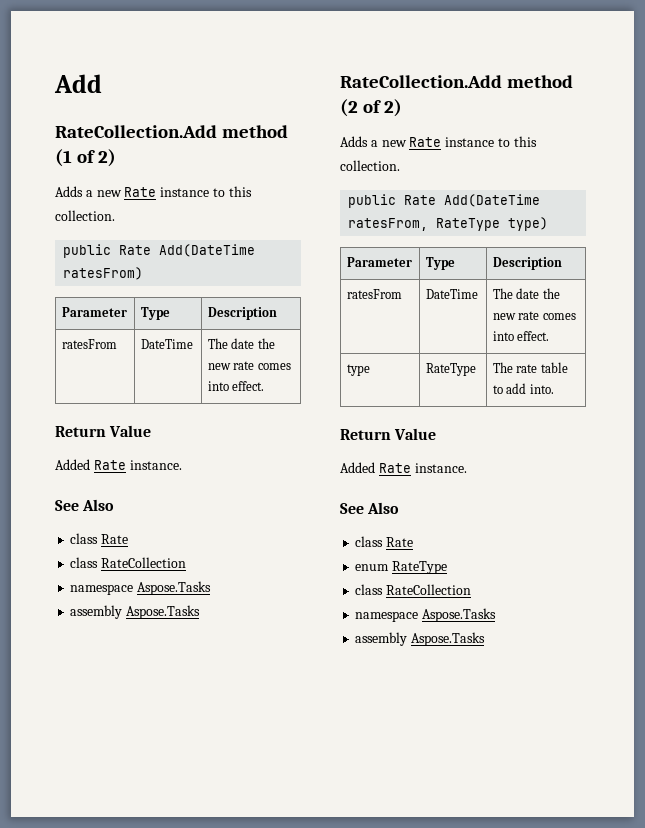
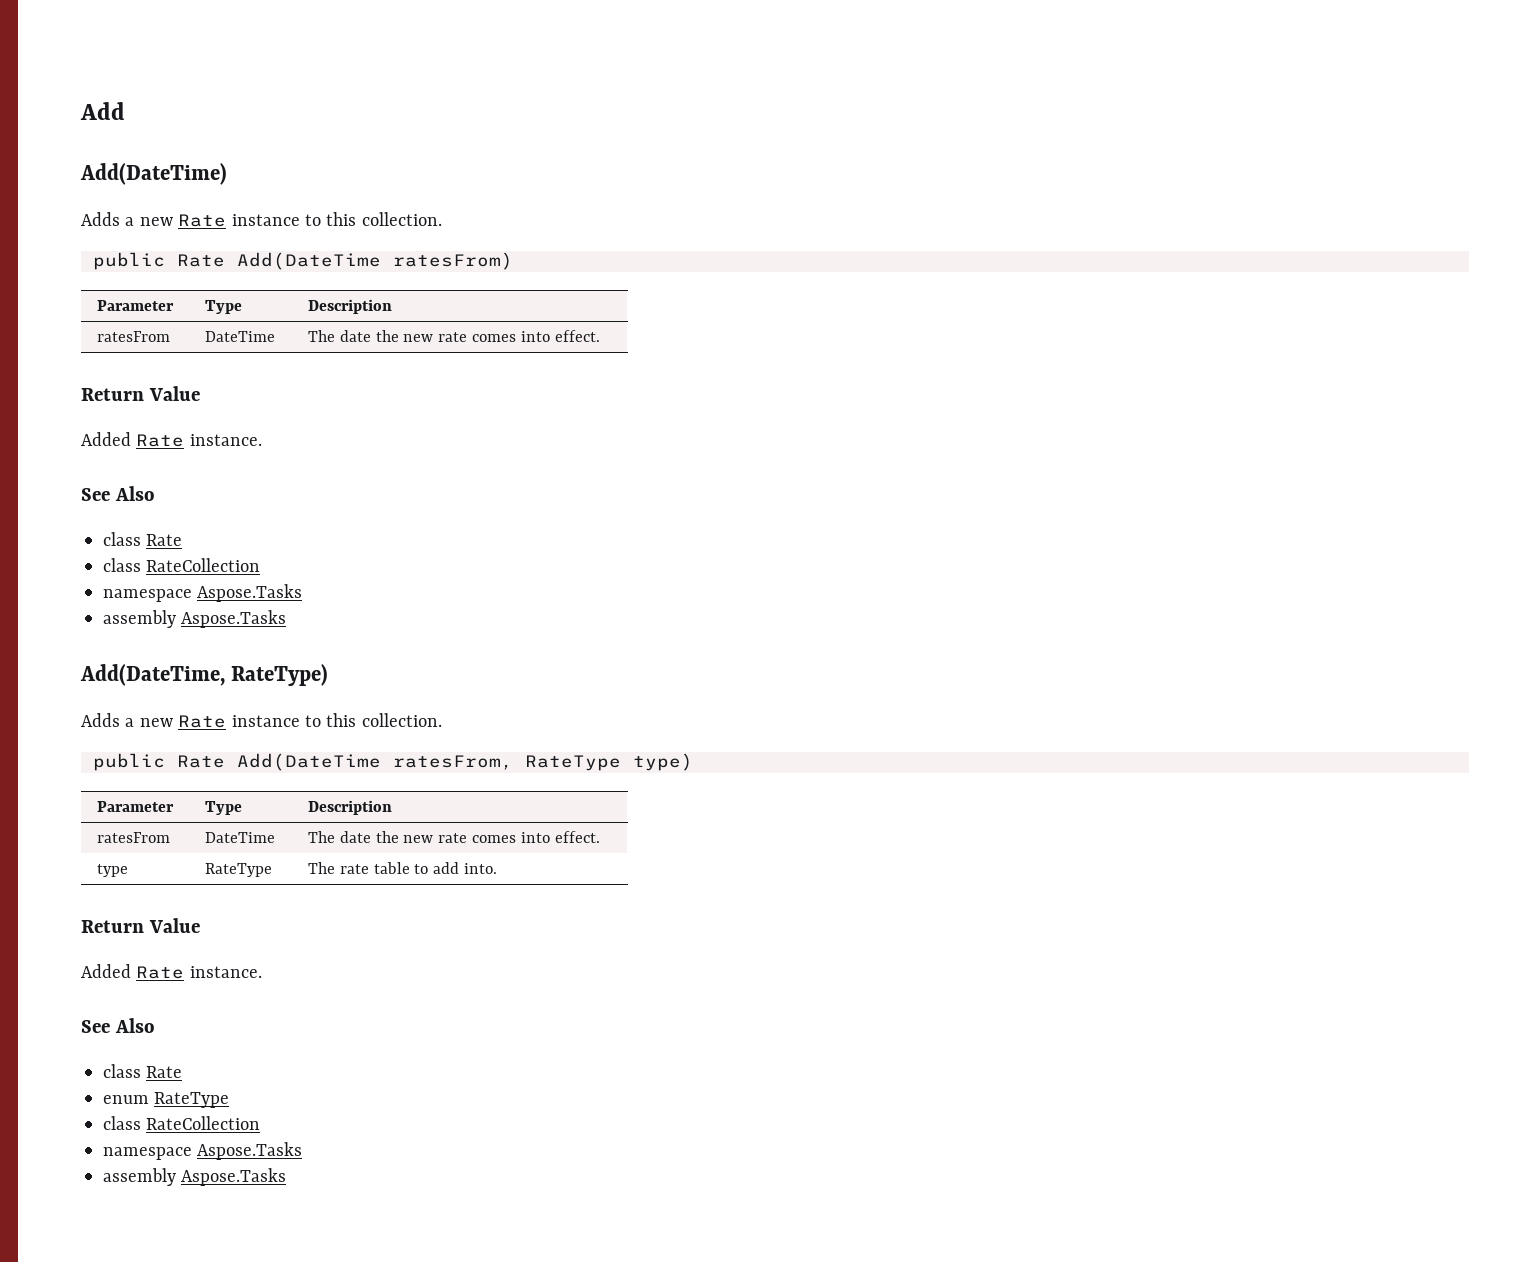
[55,125,289,138] [55,149,117,167] RateCollection.Add method (1 of 2) -> [80,163,227,185] Add(DateTime)
[340,75,574,88] [340,99,403,117] RateCollection.Add method (2 of 2) -> [80,664,329,686] Add(DateTime, RateType)

